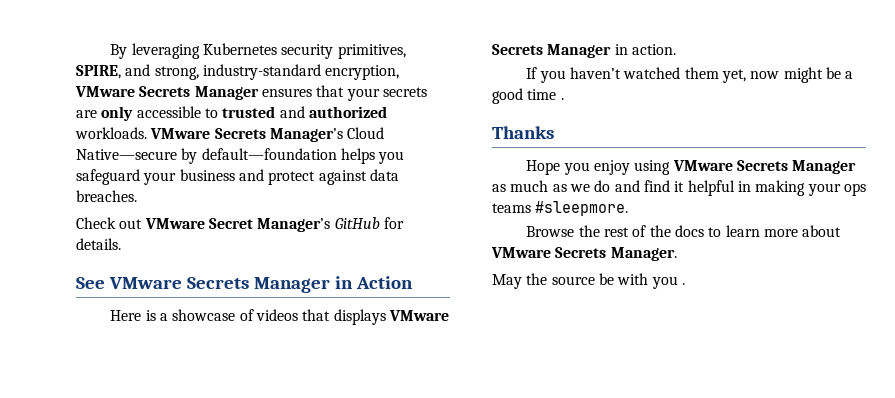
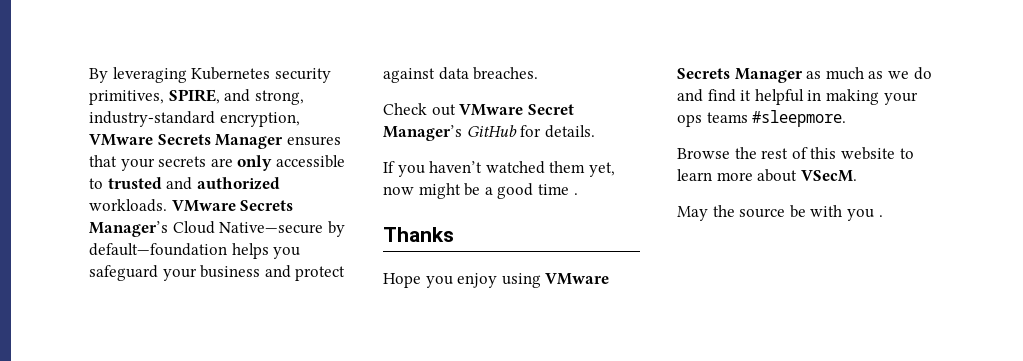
[76,276,413,293] [110,309,450,325] [492,44,676,58] // See VMware Secrets Manager in Action // Here is a showcase of videos that displays VMware Secrets Manager in action. -> (595, 131) none
[649,225,705,237] the docs -> [810,147,895,160] this website
[491,247,677,261] VMware Secrets Manager. -> [800,170,857,182] VSecM.

